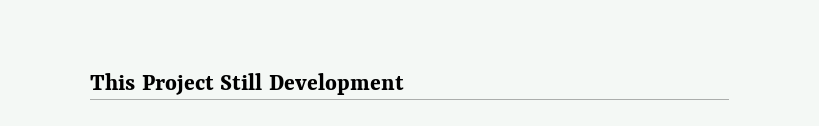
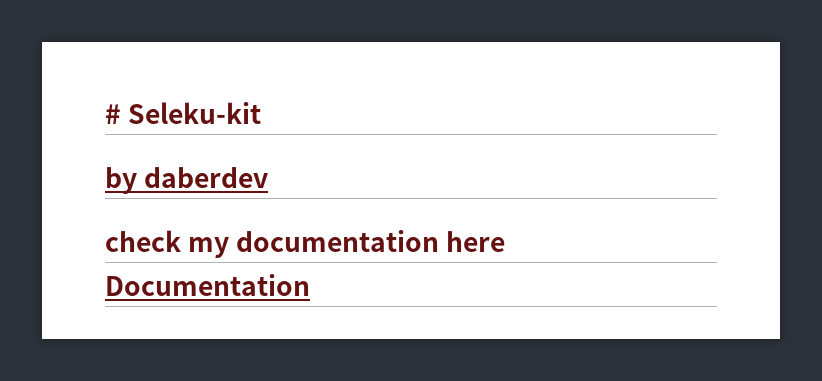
[90,73,404,95] This Project Still Development -> [105,102,262,124] [105,167,269,194] [105,230,506,258] [105,274,310,296] # Seleku-kit // by daberdev // check my documentation here // Documentation

